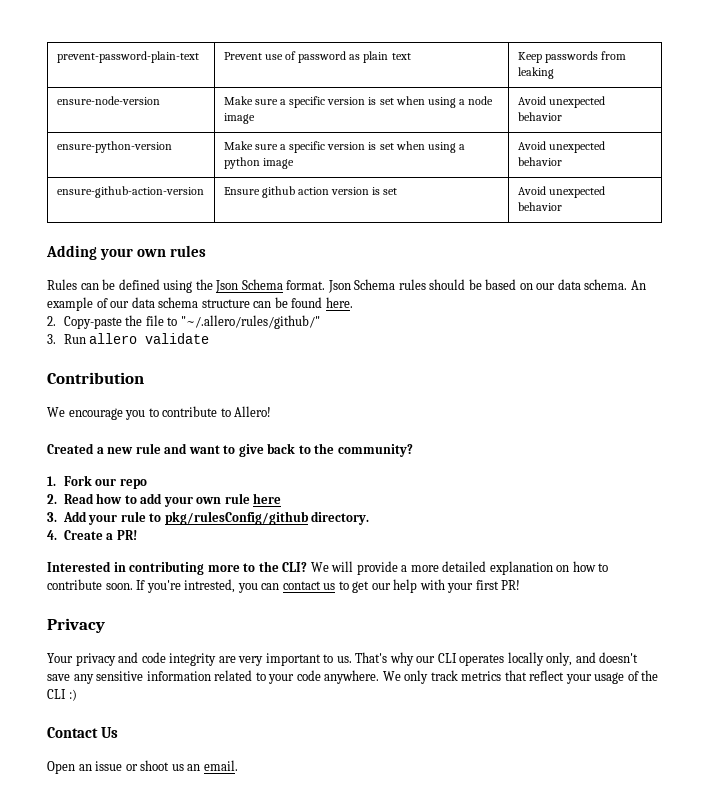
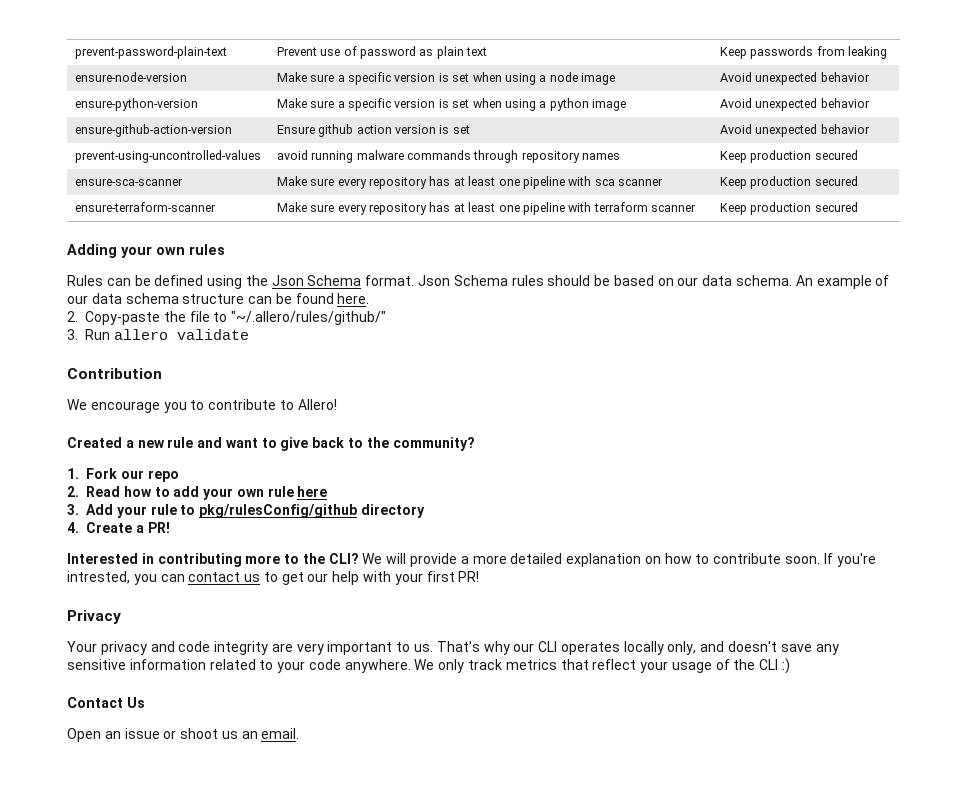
(562, 206) none -> [74,150,261,163] [276,150,621,163] [719,150,858,163] [74,178,183,186] [276,176,664,189] [719,176,858,189] [74,202,216,212] [276,202,697,215] [719,202,858,215] // prevent-using-uncontrolled-values | avoid running malware commands through repository names | Keep production secured // ensure-sca-scanner | Make sure every repository has at least one pipeline with sca scanner | Keep production secured // ensure-terraform-scanner | Make sure every repository has at least one pipeline with terraform scanner | Keep production secured
[311,511,370,525] directory. -> [360,504,425,518] directory

